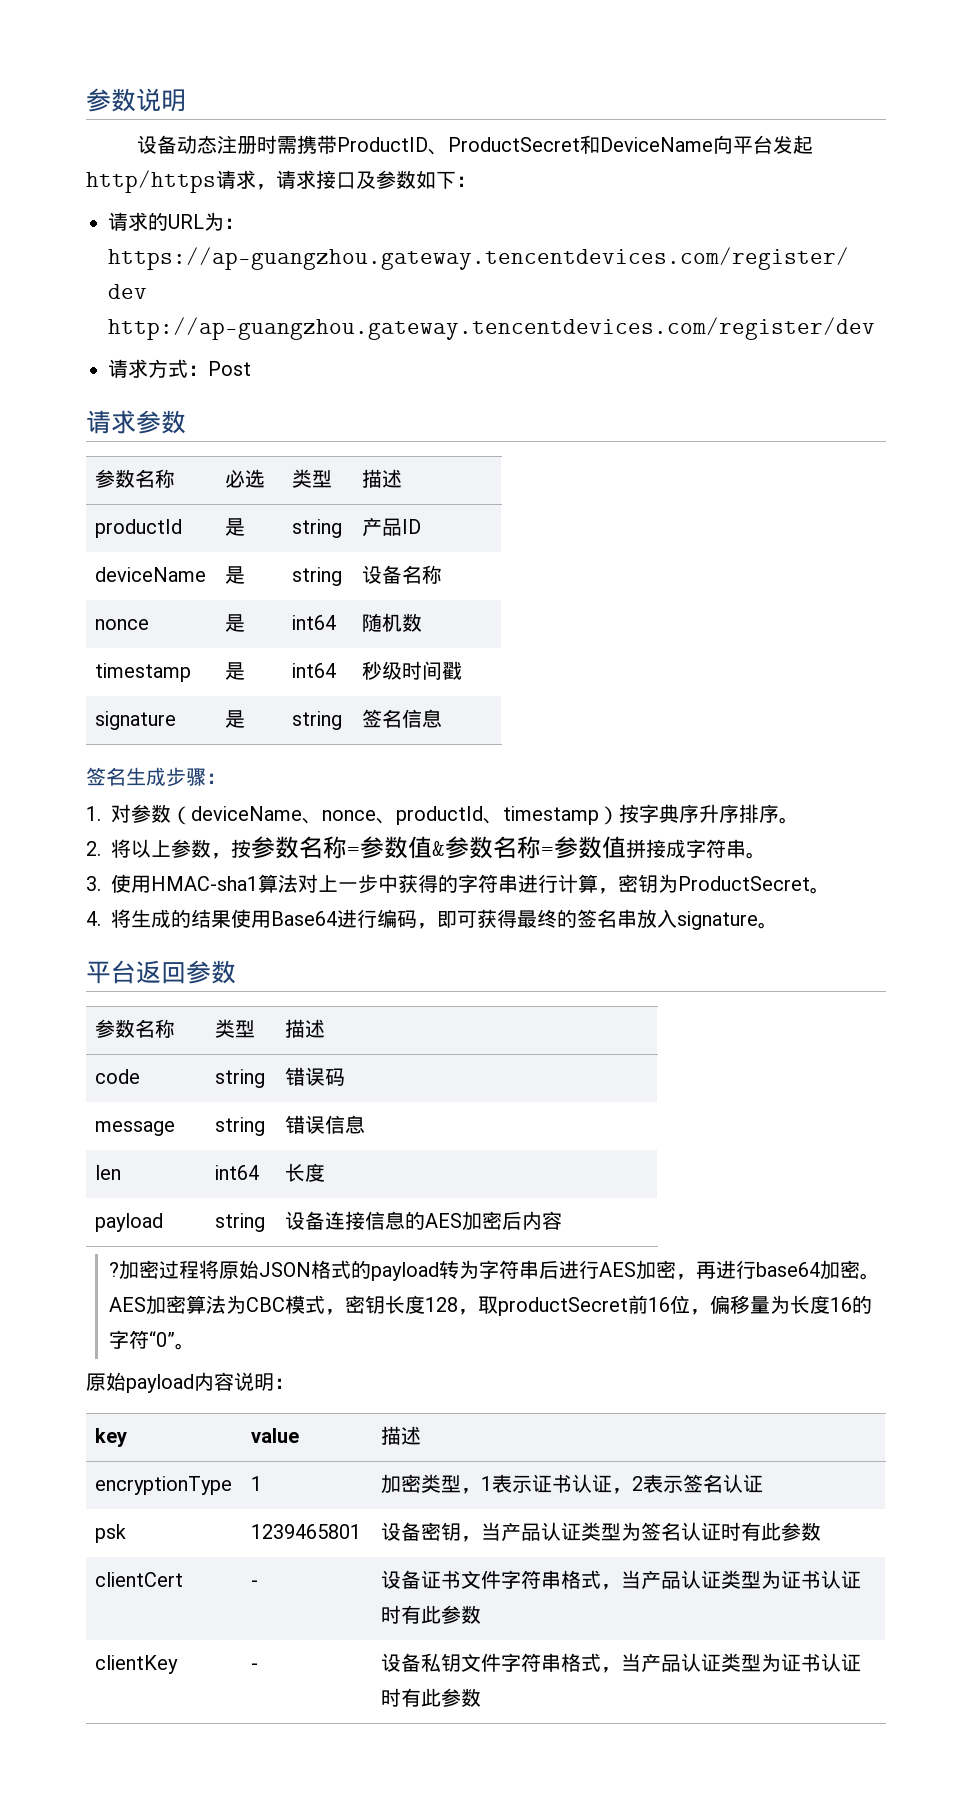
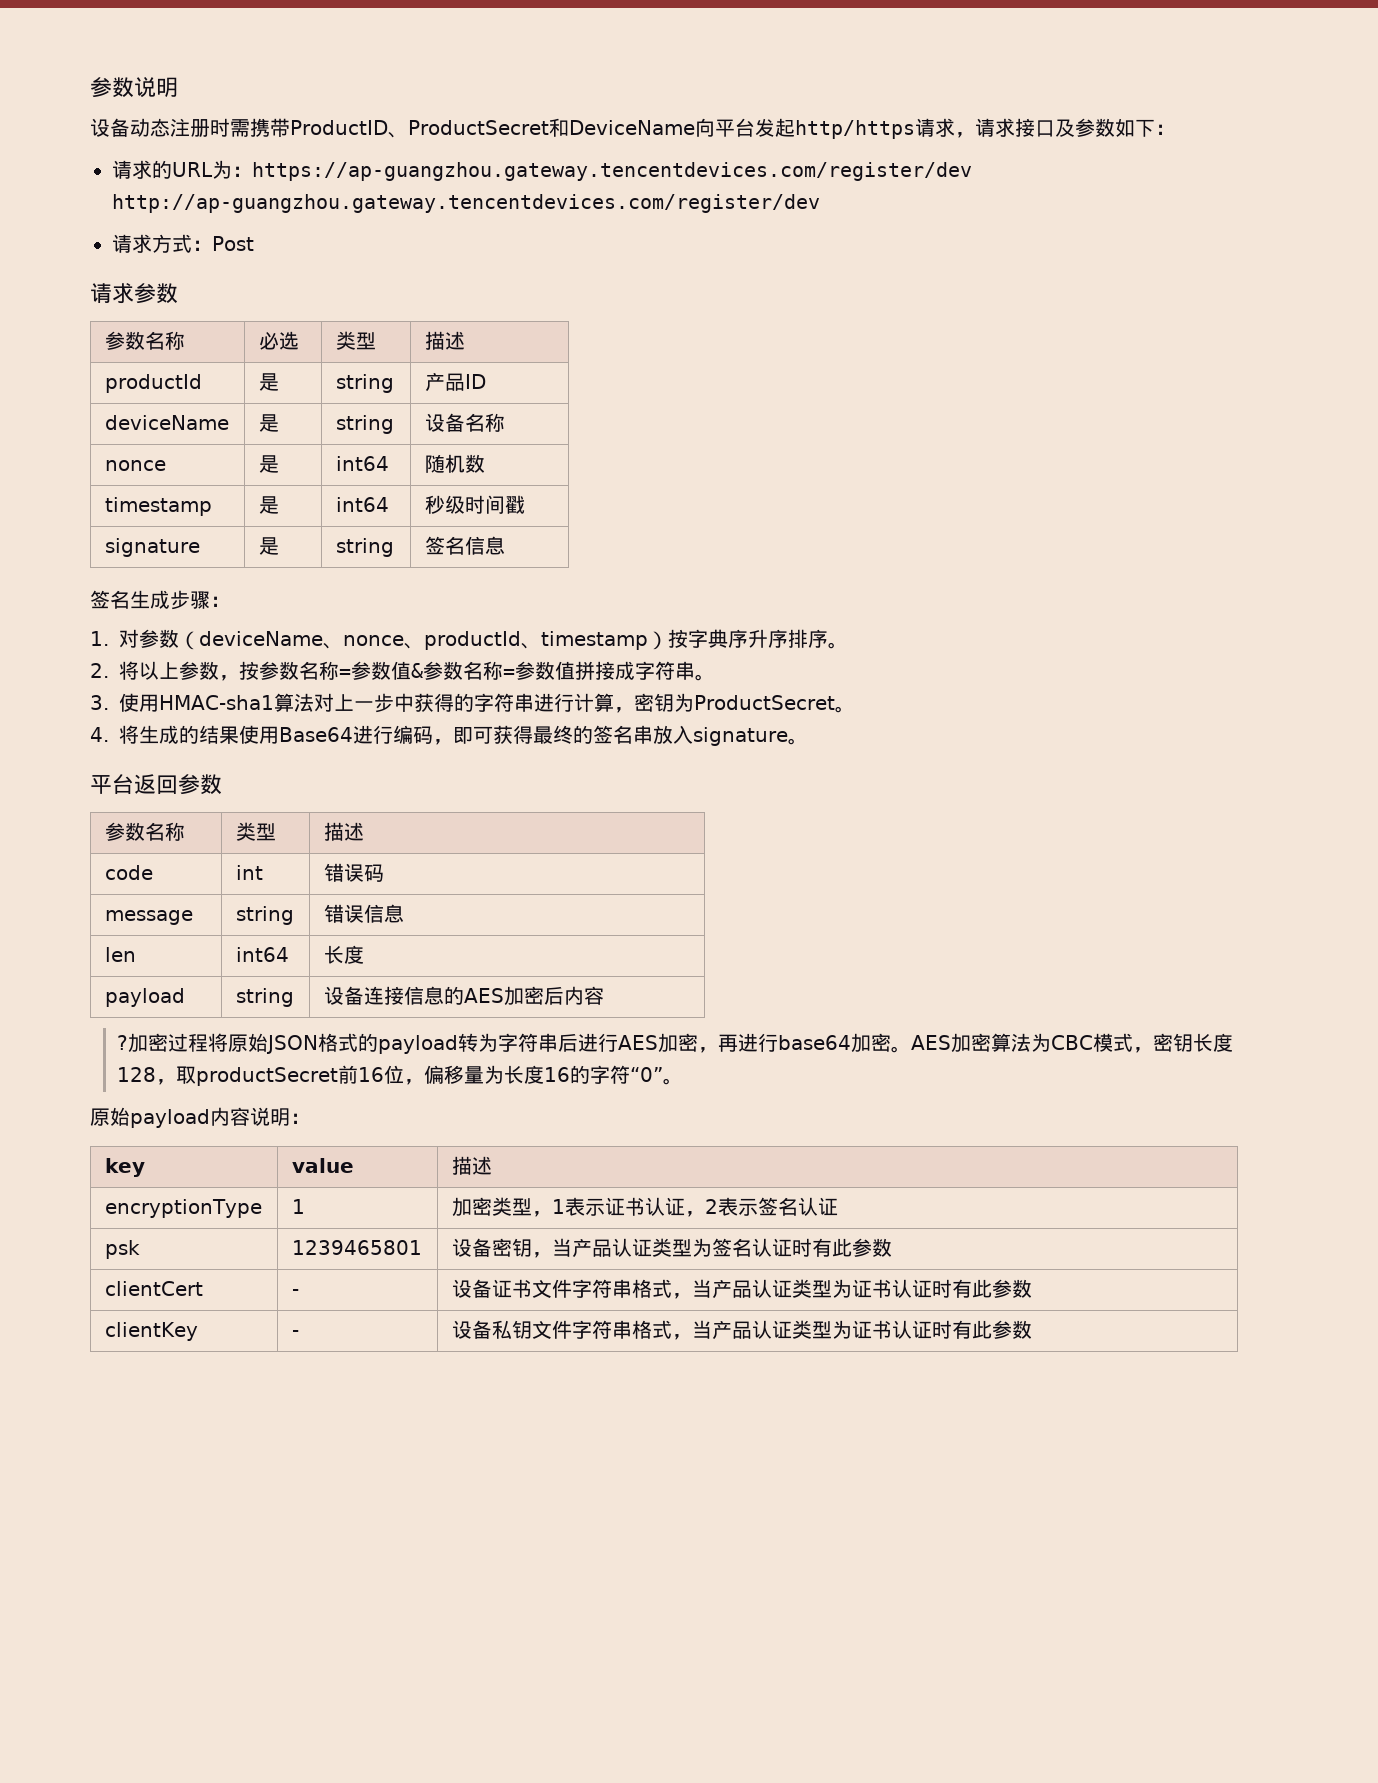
[215,1069,266,1088] string -> [235,865,263,880] int

